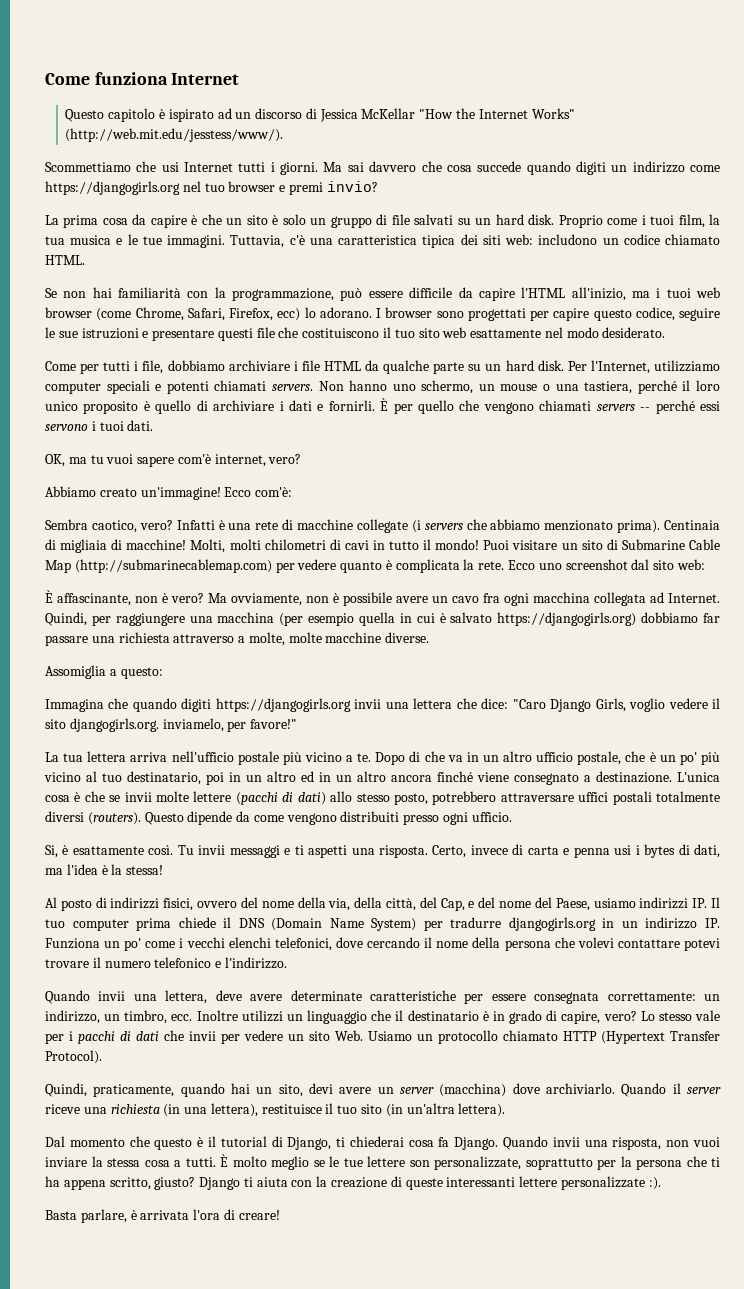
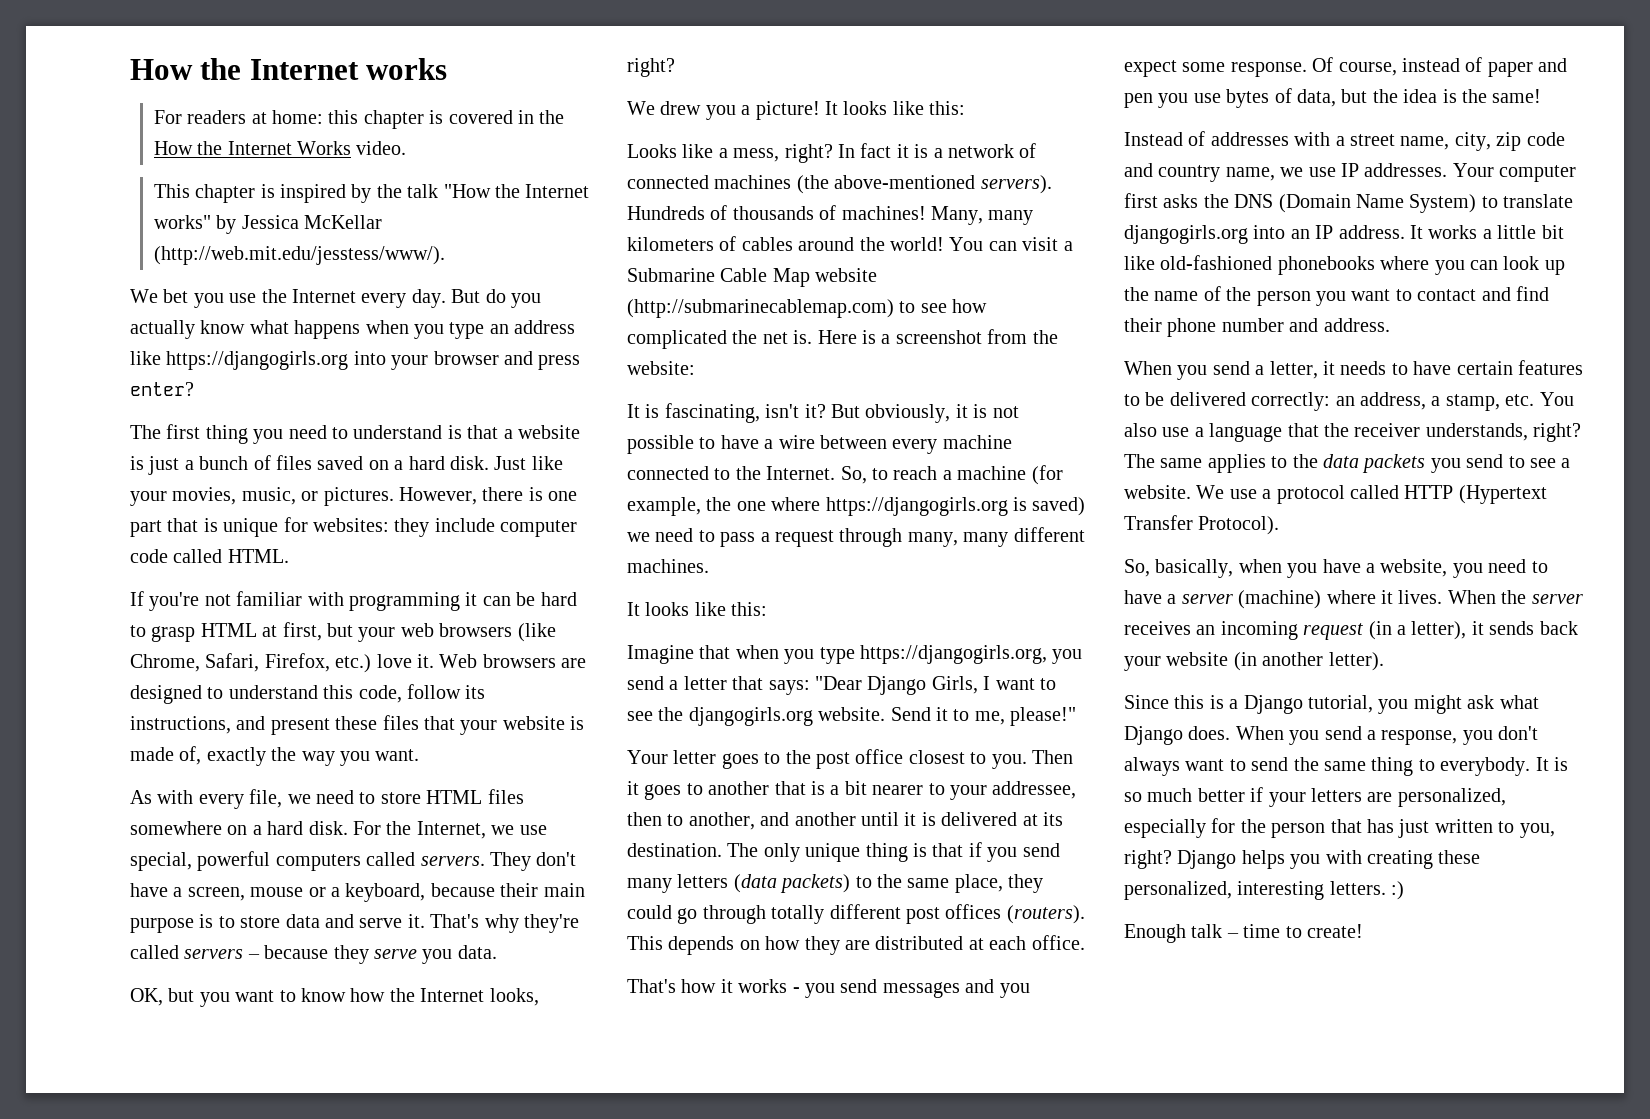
[45,72,240,85] [65,108,575,122] [65,128,284,142] [45,161,721,175] [45,181,378,195] [45,214,721,228] [45,234,721,248] [45,255,85,265] [45,287,721,301] [45,307,720,321] [45,327,666,341] [45,360,720,374] [45,380,720,394] [45,398,721,414] [45,420,154,431] [45,454,302,467] [45,486,293,500] [45,519,720,533] [45,539,720,553] [45,559,705,573] [45,590,720,606] [45,612,720,626] [45,632,430,646] [45,665,163,679] [45,698,720,712] [45,718,298,732] [45,751,721,765] [44,771,720,785] [45,791,720,805] [45,811,512,825] [45,844,721,858] [45,864,164,875] [45,897,721,911] [45,917,720,931] [45,937,721,951] [45,957,287,969] [45,990,720,1004] [45,1010,720,1024] [45,1030,720,1044] [45,1050,102,1064] [45,1083,721,1097] [45,1103,506,1117] [45,1136,720,1150] [45,1154,720,1170] [45,1176,661,1190] [45,1209,280,1223] Come funziona Internet // Questo capitolo è ispirato ad un discorso di Jessica McKellar "How the Internet Works" (http://web.mit.edu/jesstess/www/). // Scommettiamo che usi Internet tutti i giorni. Ma sai davvero che cosa succede quando digiti un indirizzo come https://djangogirls.org nel tuo browser e premi invio? // La prima cosa da capire è che un sito è solo un gruppo di file salvati su un hard disk. Proprio come i tuoi film, la tua musica e le tue immagini. Tuttavia, c'è una caratteristica tipica dei siti web: includono un codice chiamato HTML. // Se non hai familiarità con la programmazione, può essere difficile da capire l'HTML all'inizio, ma i tuoi web browser (come Chrome, Safari, Firefox, ecc) lo adorano. I browser sono progettati per capire questo codice, seguire le sue istruzioni e presentare questi file che costituiscono il tuo sito web esattamente nel modo desiderato. // Come per tutti i file, dobbiamo archiviare i file HTML da qualche parte su un hard disk. Per l'Internet, utilizziamo computer speciali e potenti chiamati servers. Non hanno uno schermo, un mouse o una tastiera, perché il loro unico proposito è quello di archiviare i dati e fornirli. È per quello che vengono chiamati servers -- perché essi servono i tuoi dati. // OK, ma tu vuoi sapere com'è internet, vero? // Abbiamo creato un'immagine! Ecco com'è: // Sembra caotico, vero? Infatti è una rete di macchine collegate (i servers che abbiamo menzionato prima). Centinaia di migliaia di macchine! Molti, molti chilometri di cavi in tutto il mondo! Puoi visitare un sito di Submarine Cable Map (http://submarinecablemap.com) per vedere quanto è complicata la rete. Ecco uno screenshot dal sito web: // È affascinante, non è vero? Ma ovviamente, non è possibile avere un cavo fra ogni macchina collegata ad Internet. Quindi, per raggiungere una macchina (per esempio quella in cui è salvato https://djangogirls.org) dobbiamo far passare una richiesta attraverso a molte, molte macchine diverse. // Assomiglia a questo: // Immagina che quando digiti https://djangogirls.org invii una lettera che dice: "Caro Django Girls, voglio vedere il sito djangogirls.org. inviamelo, per favore!" // La tua lettera arriva nell'ufficio postale più vicino a te. Dopo di che va in un altro ufficio postale, che è un po' più vicino al tuo destinatario, poi in un altro ed in un altro ancora finché viene consegnato a destinazione. L'unica cosa è che se invii molte lettere (pacchi di dati) allo stesso posto, potrebbero attraversare uffici postali totalmente diversi (routers). Questo dipende da come vengono distribuiti presso ogni ufficio. // Si, è esattamente così. Tu invii messaggi e ti aspetti una risposta. Certo, invece di carta e penna usi i bytes di dati, ma l'idea è la stessa! // Al posto di indirizzi fisici, ovvero del nome della via, della città, del Cap, e del nome del Paese, usiamo indirizzi IP. Il tuo computer prima chiede il DNS (Domain Name System) per tradurre djangogirls.org in un indirizzo IP. Funziona un po' come i vecchi elenchi telefonici, dove cercando il nome della persona che volevi contattare potevi trovare il numero telefonico e l'indirizzo. // Quando invii una lettera, deve avere determinate caratteristiche per essere consegnata correttamente: un indirizzo, un timbro, ecc. Inoltre utilizzi un linguaggio che il destinatario è in grado di capire, vero? Lo stesso vale per i pacchi di dati che invii per vedere un sito Web. Usiamo un protocollo chiamato HTTP (Hypertext Transfer Protocol). // Quindi, praticamente, quando hai un sito, devi avere un server (macchina) dove archiviarlo. Quando il server riceve una richiesta (in una lettera), restituisce il tuo sito (in un'altra lettera). // Dal momento che questo è il tutorial di Django, ti chiederai cosa fa Django. Quando invii una risposta, non vuoi inviare la stessa cosa a tutti. È molto meglio se le tue lettere son personalizzate, soprattutto per la persona che ti ha appena scritto, giusto? Django ti aiuta con la creazione di queste interessanti lettere personalizzate :). // Basta parlare, è arrivata l'ora di creare! -> [130,58,448,80] [153,110,565,129] [153,141,407,155] [153,184,590,203] [153,215,382,234] [153,246,445,265] [130,289,541,308] [130,320,576,339] [130,351,581,370] [130,382,194,396] [130,424,580,444] [130,455,563,475] [130,487,578,506] [130,517,578,537] [130,549,289,563] [130,591,577,611] [130,622,556,642] [130,653,587,673] [130,684,486,704] [130,715,585,735] [130,746,420,766] [130,789,524,809] [130,821,547,839] [130,851,577,871] [130,883,585,902] [130,914,579,933] [130,945,497,964] [130,988,539,1007] [627,58,675,77] [627,101,966,120] [627,143,1037,163] [627,175,1052,194] [627,205,1034,225] [627,236,1073,251] [627,268,878,287] [627,299,988,318] [627,329,1058,349] [627,361,695,375] [627,403,1019,423] [627,435,1012,454] [627,465,1063,485] [627,497,1086,516] [627,527,1085,547] [627,559,709,573] [627,602,768,616] [627,645,1083,664] [627,676,1056,695] [627,707,1077,726] [627,749,1073,769] [627,781,1077,800] [627,812,1063,830] [627,842,1060,862] [627,874,1044,893] [627,904,1085,924] [627,935,1085,955] [627,979,1030,998] [1124,57,1568,77] [1124,88,1542,108] [1124,131,1565,151] [1124,163,1577,182] [1124,193,1574,213] [1124,225,1564,244] [1124,255,1565,275] [1124,286,1549,306] [1124,318,1390,337] [1124,360,1583,380] [1124,392,1574,411] [1124,423,1582,442] [1124,454,1571,473] [1124,485,1547,504] [1124,515,1280,535] [1124,559,1548,578] [1124,590,1583,609] [1124,621,1578,640] [1124,652,1384,671] [1124,695,1539,714] [1124,726,1539,745] [1124,757,1568,776] [1124,787,1506,807] [1124,818,1555,838] [1124,850,1481,869] [1124,881,1405,900] [1124,924,1363,943] How the Internet works // For readers at home: this chapter is covered in the How the Internet Works video. // This chapter is inspired by the talk "How the Internet works" by Jessica McKellar (http://web.mit.edu/jesstess/www/). // We bet you use the Internet every day. But do you actually know what happens when you type an address like https://djangogirls.org into your browser and press enter? // The first thing you need to understand is that a website is just a bunch of files saved on a hard disk. Just like your movies, music, or pictures. However, there is one part that is unique for websites: they include computer code called HTML. // If you're not familiar with programming it can be hard to grasp HTML at first, but your web browsers (like Chrome, Safari, Firefox, etc.) love it. Web browsers are designed to understand this code, follow its instructions, and present these files that your website is made of, exactly the way you want. // As with every file, we need to store HTML files somewhere on a hard disk. For the Internet, we use special, powerful computers called servers. They don't have a screen, mouse or a keyboard, because their main purpose is to store data and serve it. That's why they're called servers – because they serve you data. // OK, but you want to know how the Internet looks, right? // We drew you a picture! It looks like this: // Looks like a mess, right? In fact it is a network of connected machines (the above-mentioned servers). Hundreds of thousands of machines! Many, many kilometers of cables around the world! You can visit a Submarine Cable Map website (http://submarinecablemap.com) to see how complicated the net is. Here is a screenshot from the website: // It is fascinating, isn't it? But obviously, it is not possible to have a wire between every machine connected to the Internet. So, to reach a machine (for example, the one where https://djangogirls.org is saved) we need to pass a request through many, many different machines. // It looks like this: // Imagine that when you type https://djangogirls.org, you send a letter that says: "Dear Django Girls, I want to see the djangogirls.org website. Send it to me, please!" // Your letter goes to the post office closest to you. Then it goes to another that is a bit nearer to your addressee, then to another, and another until it is delivered at its destination. The only unique thing is that if you send many letters (data packets) to the same place, they could go through totally different post offices (routers). This depends on how they are distributed at each office. // That's how it works - you send messages and you expect some response. Of course, instead of paper and pen you use bytes of data, but the idea is the same! // Instead of addresses with a street name, city, zip code and country name, we use IP addresses. Your computer first asks the DNS (Domain Name System) to translate djangogirls.org into an IP address. It works a little bit like old-fashioned phonebooks where you can look up the name of the person you want to contact and find their phone number and address. // When you send a letter, it needs to have certain features to be delivered correctly: an address, a stamp, etc. You also use a language that the receiver understands, right? The same applies to the data packets you send to see a website. We use a protocol called HTTP (Hypertext Transfer Protocol). // So, basically, when you have a website, you need to have a server (machine) where it lives. When the server receives an incoming request (in a letter), it sends back your website (in another letter). // Since this is a Django tutorial, you might ask what Django does. When you send a response, you don't always want to send the same thing to everybody. It is so much better if your letters are personalized, especially for the person that has just written to you, right? Django helps you with creating these personalized, interesting letters. :) // Enough talk – time to create!

